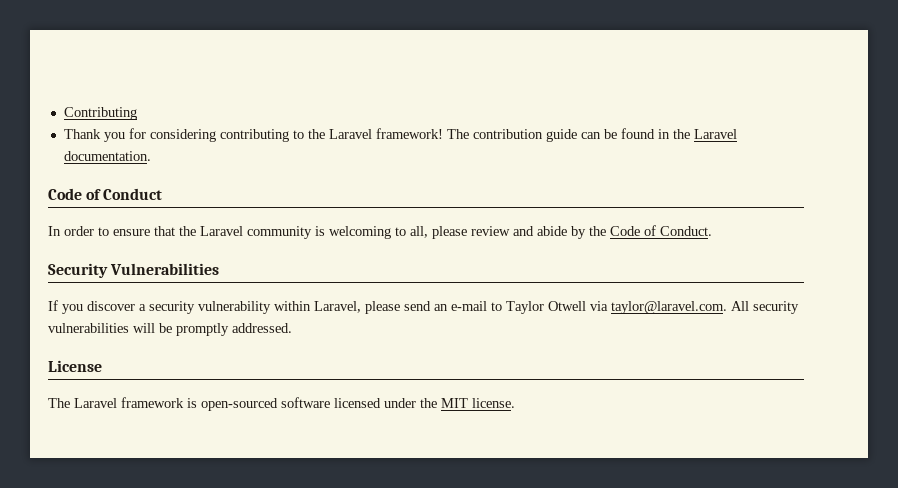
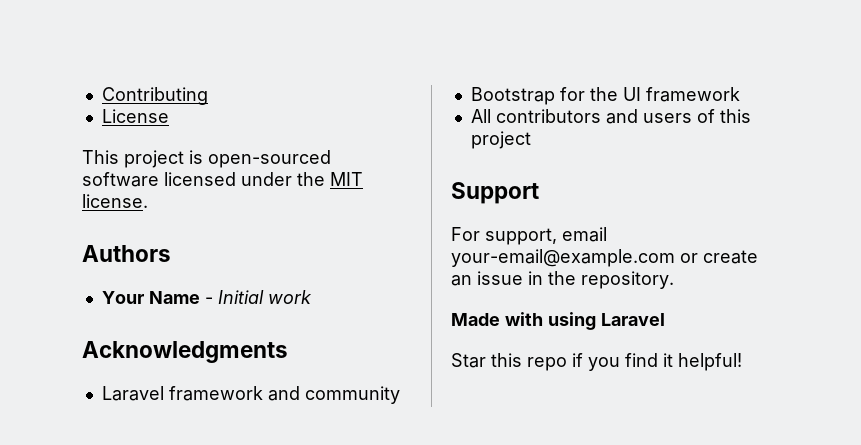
[63,128,737,142] [63,151,151,161] [48,188,163,200] [48,225,712,239] [48,263,220,278] [48,300,799,314] [48,323,292,336] [48,360,102,372] [48,397,184,408] Thank you for considering contributing to the Laravel framework! The contribution guide can be found in the Laravel documentation. // Code of Conduct // In order to ensure that the Laravel community is welcoming to all, please review and abide by the Code of Conduct. // Security Vulnerabilities // If you discover a security vulnerability within Laravel, please send an e-mail to Taylor Otwell via taylor@laravel.com. All security vulnerabilities will be promptly addressed. // License // The Laravel framework -> [101,109,169,123] [82,150,184,168] License // This project
(515, 403) none -> [82,245,171,262] [101,290,312,304] [82,341,288,363] [101,386,400,404] [470,87,740,105] [470,109,751,124] [470,131,531,149] [451,182,539,204] [451,227,607,245] [451,249,758,267] [451,271,674,289] [451,312,665,330] [451,353,742,371] // Authors // Your Name - Initial work // Acknowledgments // Laravel framework and community // Bootstrap for the UI framework // All contributors and users of this project // Support // For support, email your-email@example.com or create an issue in the repository. // Made with using Laravel // Star this repo if you find it helpful!

